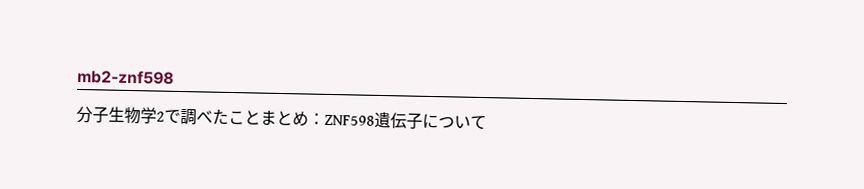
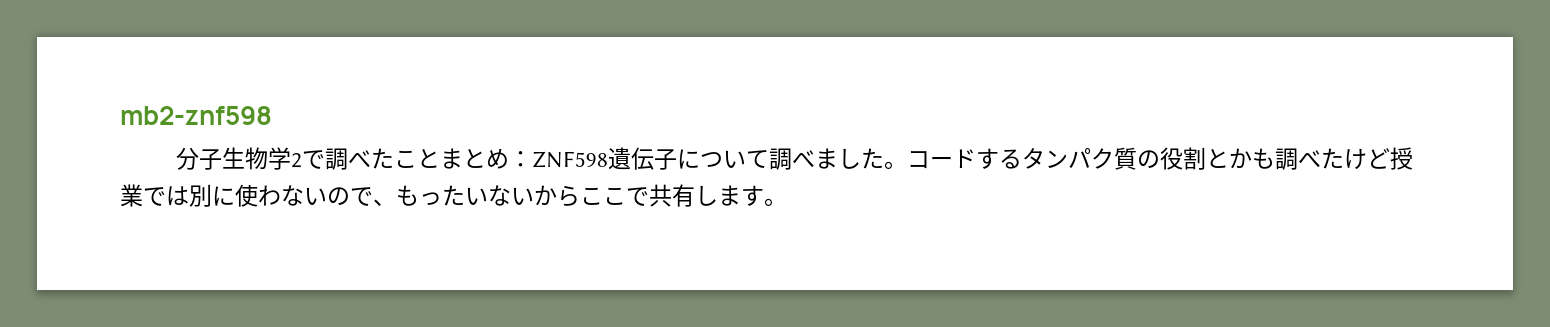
(487, 122) none -> [768,147,1413,170] [120,184,787,207] 調べました。コードするタンパク質の役割とかも調べたけど授業では別に使わないので、もったいないからここで共有します。

